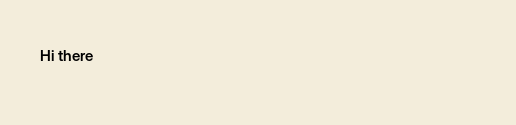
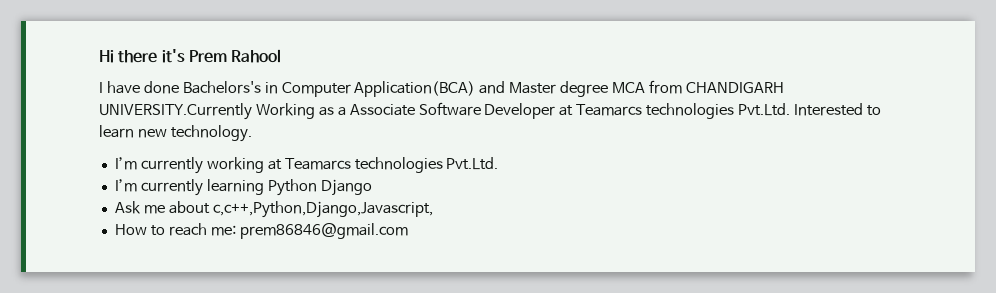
(94, 55) none -> [161,49,282,63] [99,80,784,97] [99,102,881,120] [99,125,252,142] [114,157,499,174] [114,179,372,196] [114,201,433,218] [114,223,408,239] it's Prem Rahool // I have done Bachelors's in Computer Application(BCA) and Master degree MCA from CHANDIGARH UNIVERSITY.Currently Working as a Associate Software Developer at Teamarcs technologies Pvt.Ltd. Interested to learn new technology. // I’m currently working at Teamarcs technologies Pvt.Ltd. // I’m currently learning Python Django // Ask me about c,c++,Python,Django,Javascript, // How to reach me: prem86846@gmail.com

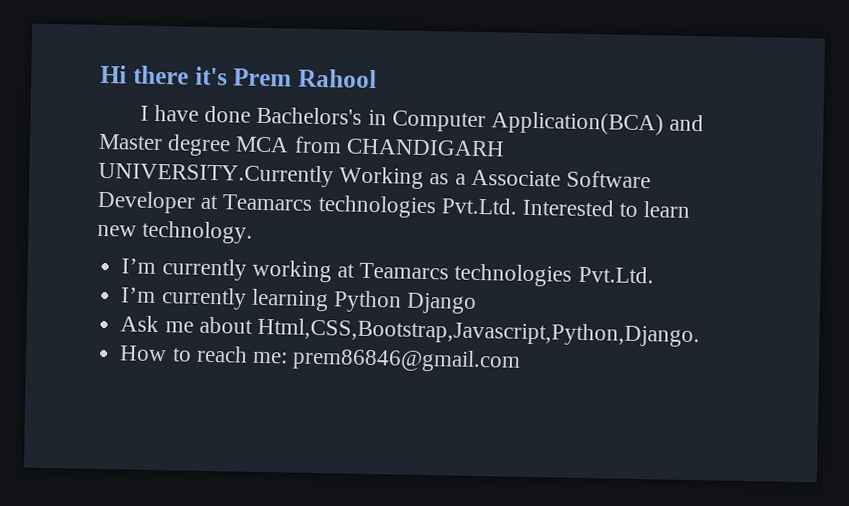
[212,201,433,218] c,c++,Python,Django,Javascript, -> [256,317,700,348] Html,CSS,Bootstrap,Javascript,Python,Django.

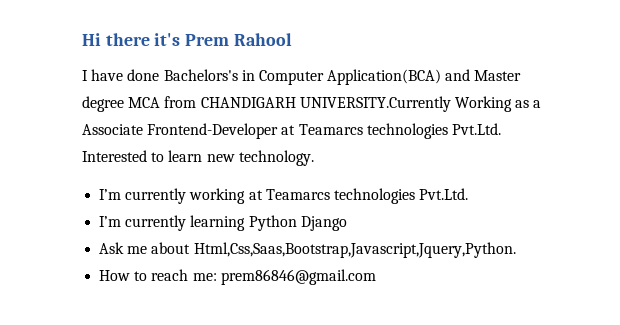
[566,170,652,189] [97,190,196,214] Software Developer -> [147,123,279,139] Frontend-Developer
[256,317,700,348] Html,CSS,Bootstrap,Javascript,Python,Django. -> [193,242,516,258] Html,Css,Saas,Bootstrap,Javascript,Jquery,Python.

